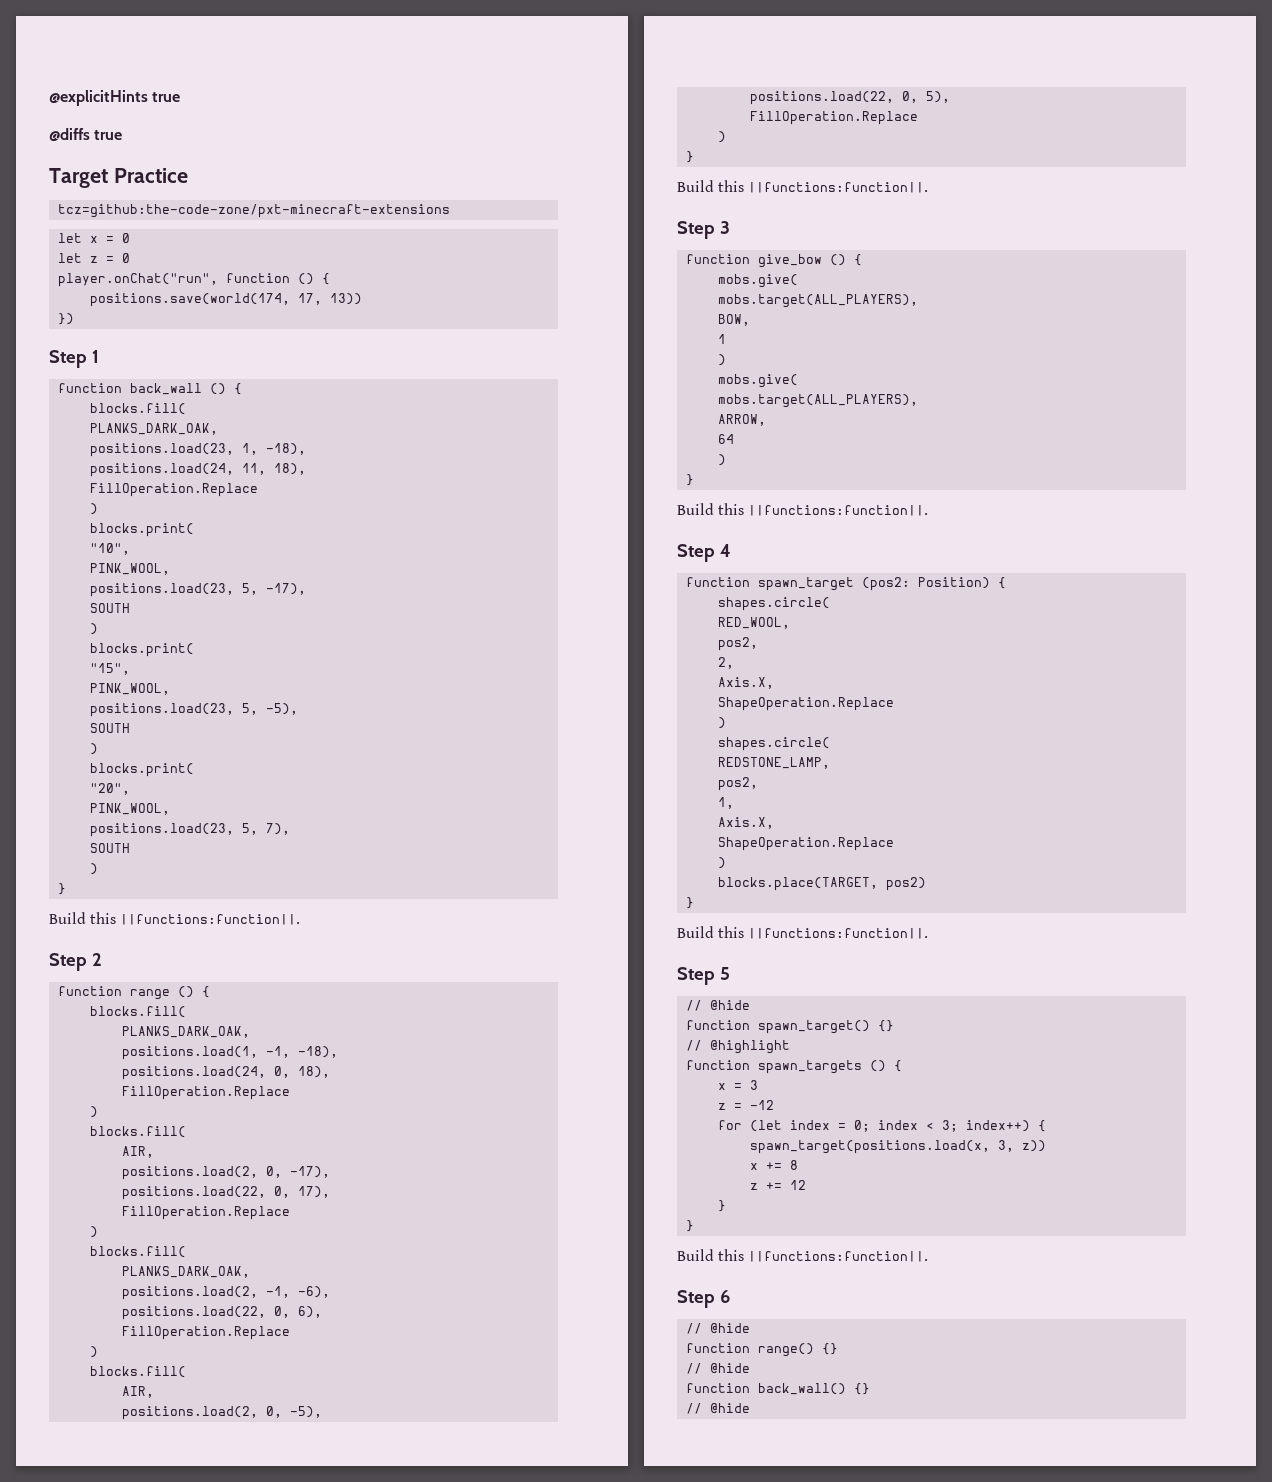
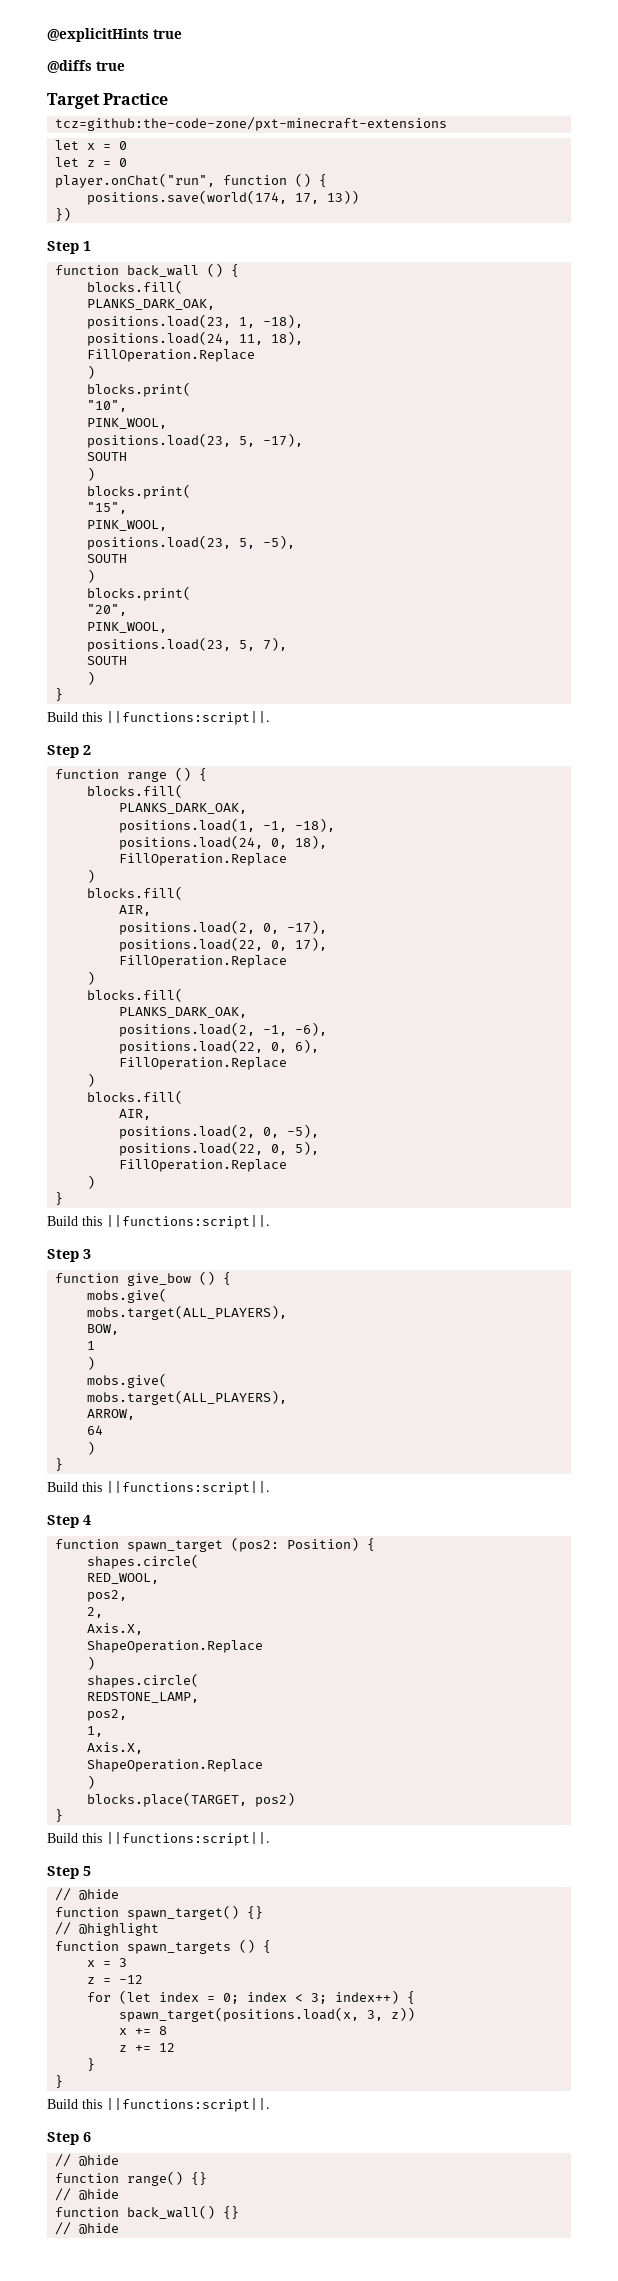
[120,914,301,925] ||functions:function||. -> [106,711,270,725] ||functions:script||.
[748,182,929,193] ||functions:function||. -> [106,1215,270,1229] ||functions:script||.
[748,505,929,516] ||functions:function||. -> [106,1481,270,1495] ||functions:script||.
[748,928,929,939] ||functions:function||. -> [106,1832,270,1846] ||functions:script||.
[748,1251,929,1262] ||functions:function||. -> [106,2098,270,2112] ||functions:script||.

